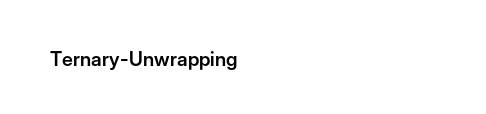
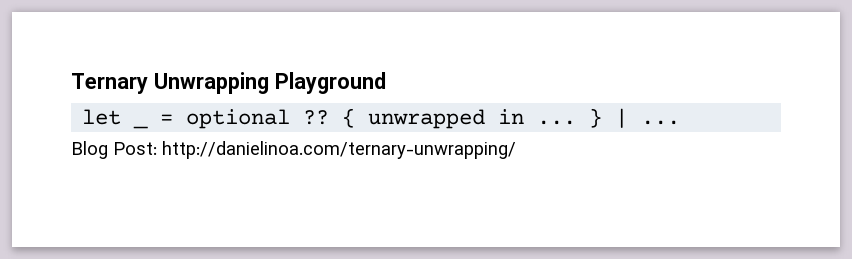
[50,51,237,70] Ternary-Unwrapping -> [71,72,386,94] [82,109,149,129] [160,108,681,129] [71,141,516,159] Ternary Unwrapping Playground // let _ = optional ?? { unwrapped in ... } | ... // Blog Post: http://danielinoa.com/ternary-unwrapping/

